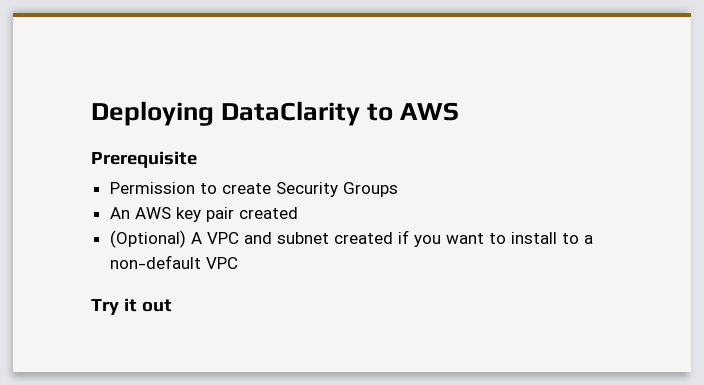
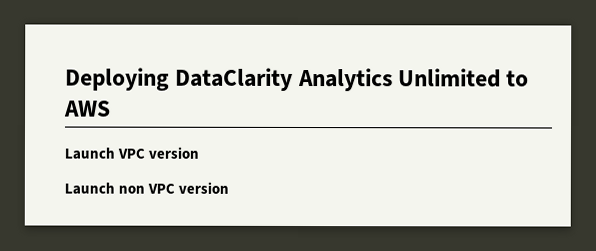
(361, 113) none -> [297,67,502,92] Analytics Unlimited
[91,151,197,168] [109,182,398,197] [109,207,298,222] [109,230,593,248] [109,255,238,269] [91,298,172,315] Prerequisite // Permission to create Security Groups // An AWS key pair created // (Optional) A VPC and subnet created if you want to install to a non-default VPC // Try it out -> [64,146,200,160] [64,181,230,195] Launch VPC version // Launch non VPC version

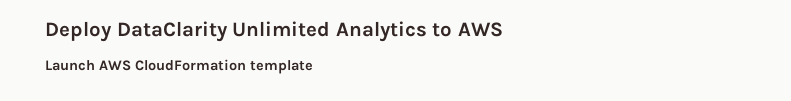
[65,67,502,92] Deploying DataClarity Analytics Unlimited -> [45,21,427,42] Deploy DataClarity Unlimited Analytics
[117,146,200,159] [64,181,230,195] VPC version // Launch non VPC version -> [99,59,313,74] AWS CloudFormation template

